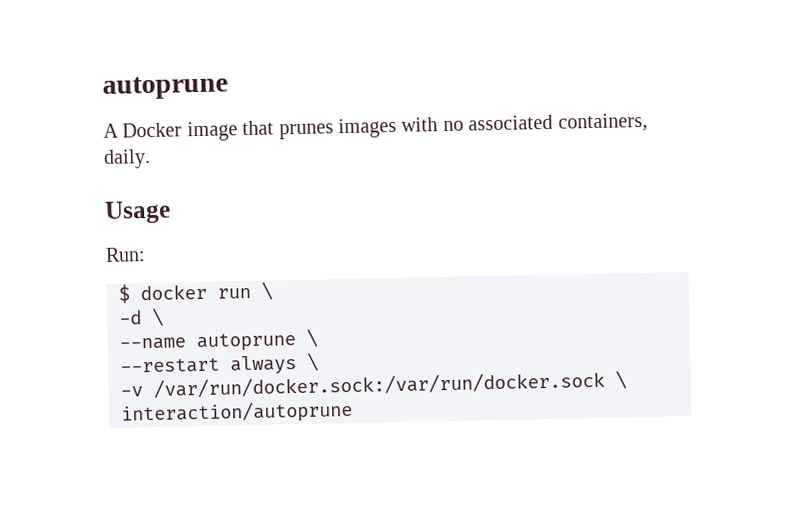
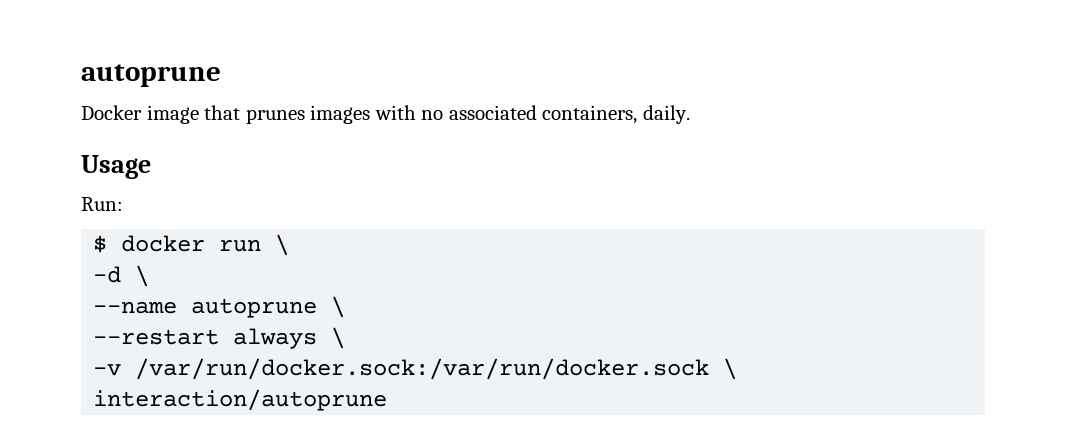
[103,123,119,138] A -> (221, 75) none

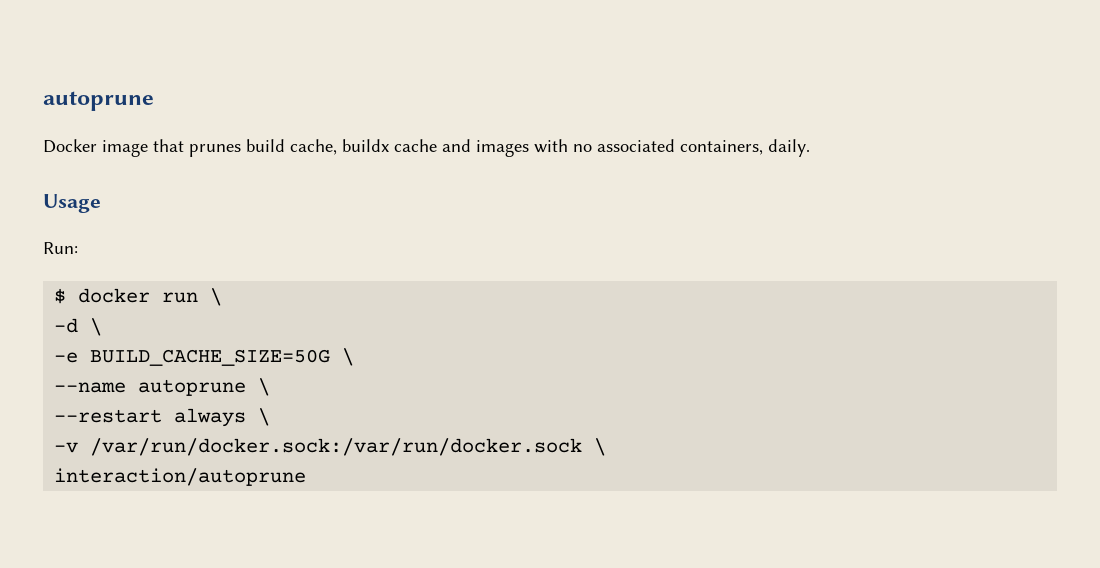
(305, 116) none -> [246,139,471,155] build cache, buildx cache and
(150, 276) none -> [54,348,355,366] // -e BUILD_CACHE_SIZE=50G \

